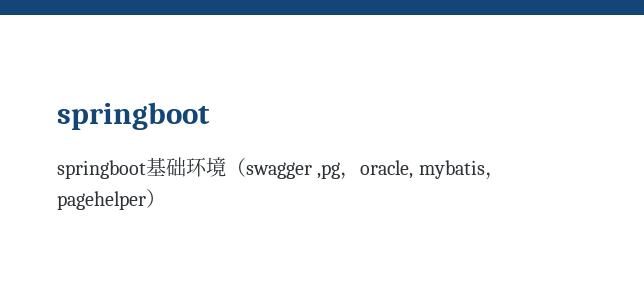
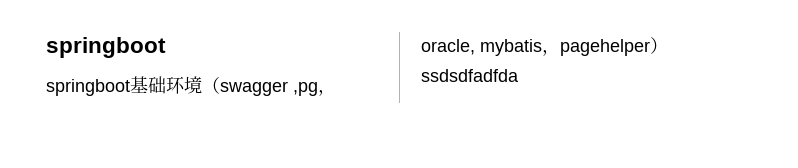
(166, 198) none -> [421,69,519,82] ssdsdfadfda

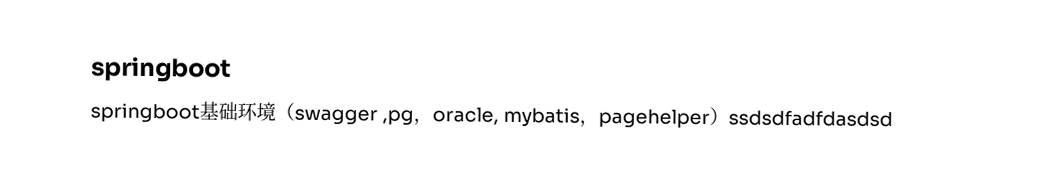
[421,69,519,82] ssdsdfadfda -> [728,110,894,128] ssdsdfadfdasdsd

